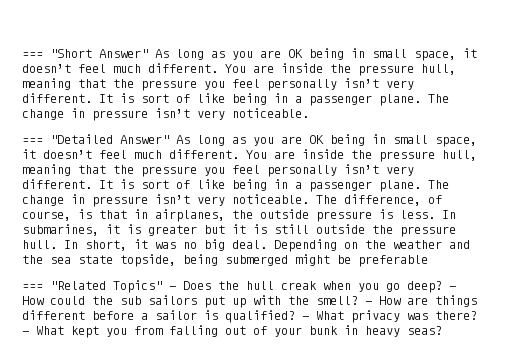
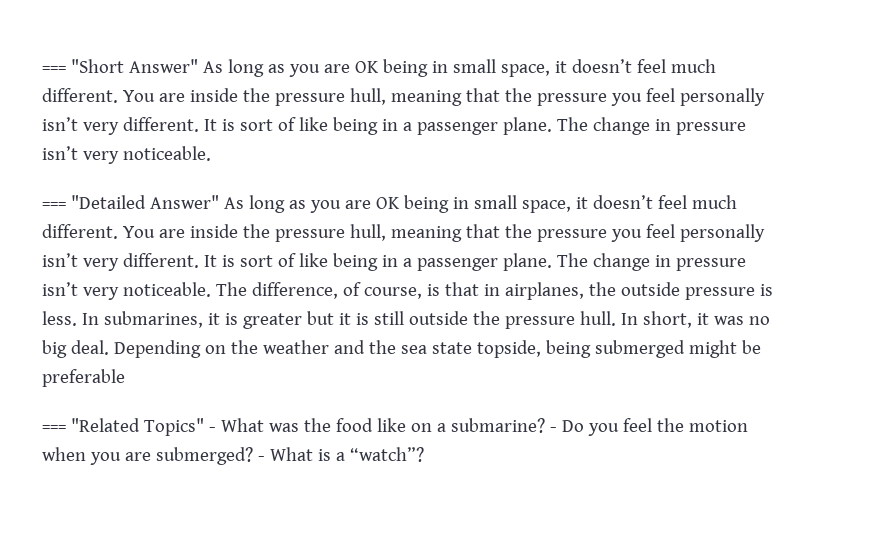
[183,281,456,293] [22,295,477,308] [22,310,477,323] [22,325,442,338] Does the hull creak when you go deep? - How could the sub sailors put up with the smell? - How are things different before a sailor is qualified? - What privacy was there? - What kept you from falling out of your bunk in heavy seas? -> [220,418,748,436] [42,447,424,465] What was the food like on a submarine? - Do you feel the motion when you are submerged? - What is a “watch”?

